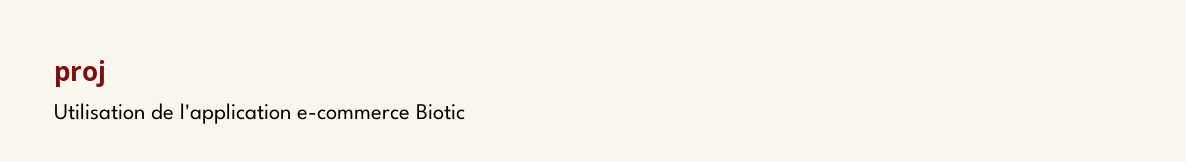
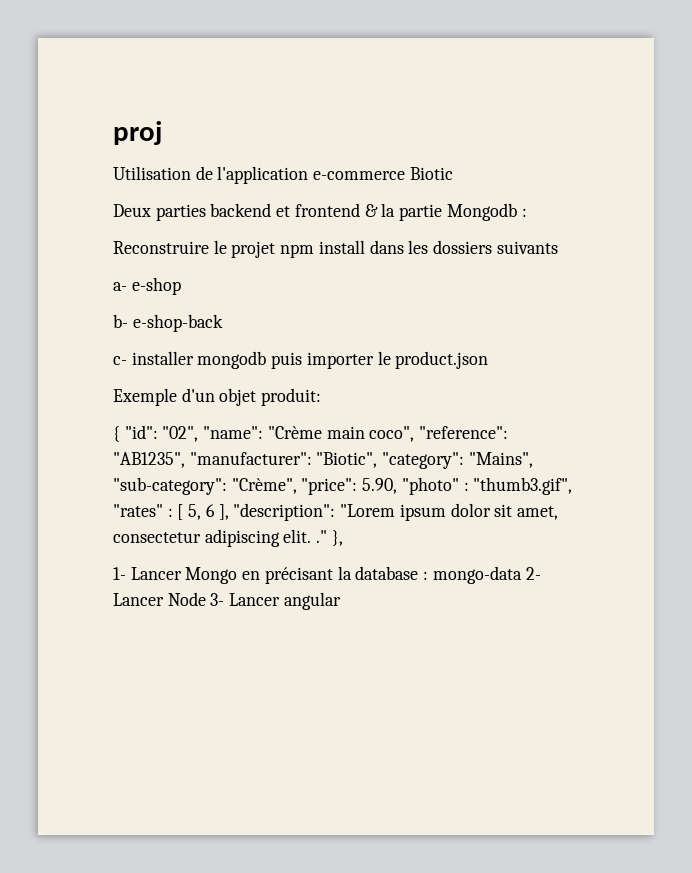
(466, 112) none -> [113,203,527,221] [113,240,558,258] [113,277,181,295] [113,314,223,332] [113,351,489,369] [113,388,322,406] [113,425,509,442] [113,452,533,469] [113,477,573,495] [113,503,558,521] [113,529,343,547] [113,566,541,584] [113,592,341,610] // Deux parties backend et frontend & la partie Mongodb : // Reconstruire le projet npm install dans les dossiers suivants // a- e-shop // b- e-shop-back // c- installer mongodb puis importer le product.json // Exemple d'un objet produit: // { "id": "02", "name": "Crème main coco", "reference": "AB1235", "manufacturer": "Biotic", "category": "Mains", "sub-category": "Crème", "price": 5.90, "photo" : "thumb3.gif", "rates" : [ 5, 6 ], "description": "Lorem ipsum dolor sit amet, consectetur adipiscing elit. ." }, // 1- Lancer Mongo en précisant la database : mongo-data 2- Lancer Node 3- Lancer angular

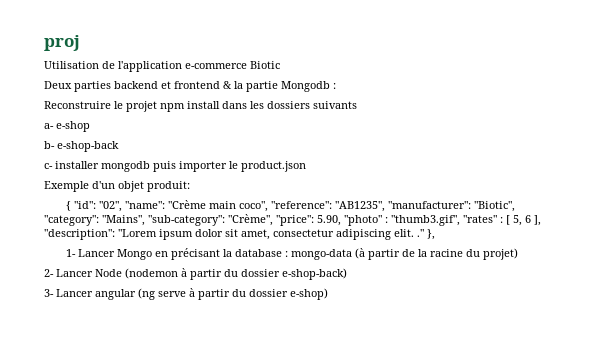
[525,567,541,580] [113,592,341,610] 2- Lancer Node 3- Lancer angular -> [355,248,519,260] [44,268,347,280] [44,288,328,300] (à partir de la racine du projet) // 2- Lancer Node (nodemon à partir du dossier e-shop-back) // 3- Lancer angular (ng serve à partir du dossier e-shop)

